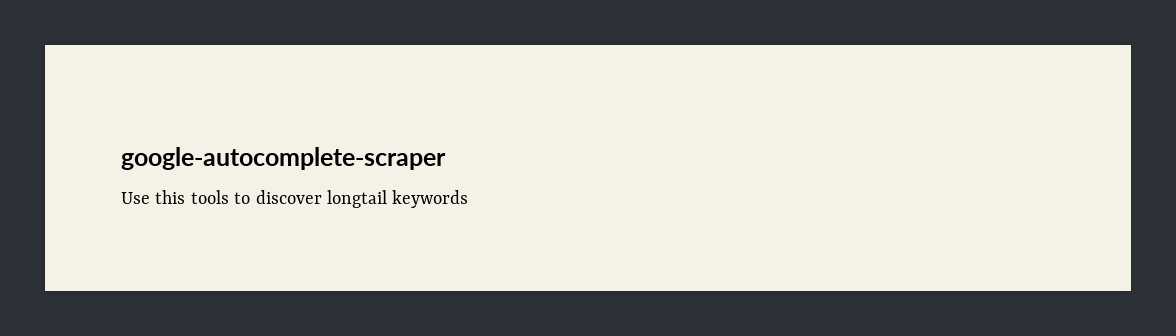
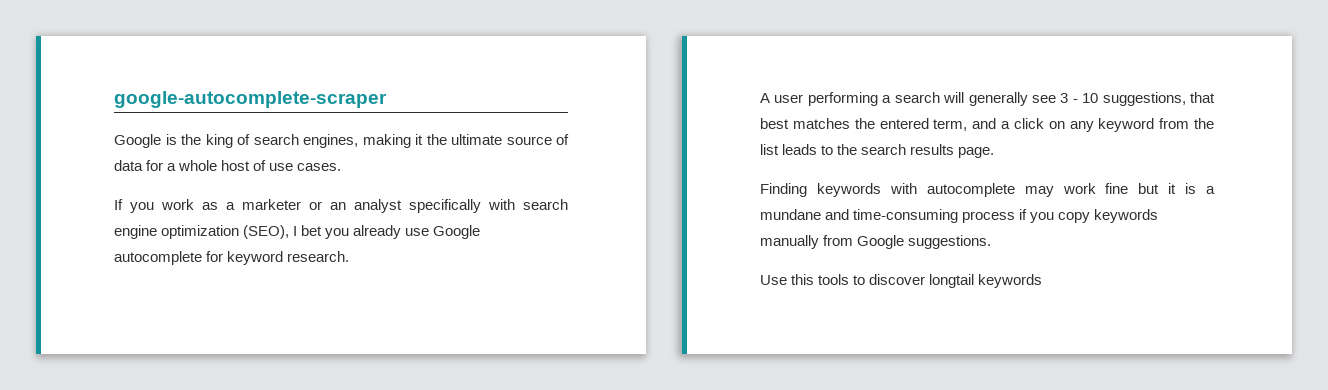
(446, 158) none -> [114,134,569,148] [114,160,342,171] [114,199,568,213] [114,225,481,239] [114,251,350,265] [760,92,1215,106] [760,118,1214,132] [760,144,995,158] [760,183,1215,197] [760,209,1159,223] [760,235,992,249] // Google is the king of search engines, making it the ultimate source of data for a whole host of use cases. // If you work as a marketer or an analyst specifically with search engine optimization (SEO), I bet you already use Google autocomplete for keyword research. // A user performing a search will generally see 3 - 10 suggestions, that best matches the entered term, and a click on any keyword from the list leads to the search results page. // Finding keywords with autocomplete may work fine but it is a mundane and time-consuming process if you copy keywords manually from Google suggestions.

